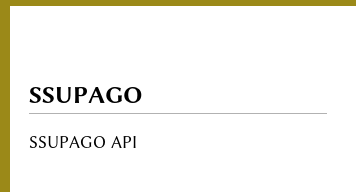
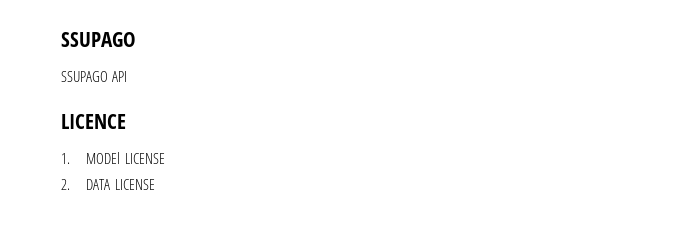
(137, 142) none -> [61,114,126,129] [61,152,165,164] [61,179,155,190] // LICENCE // 1. MODEl LICENSE // 2. DATA LICENSE

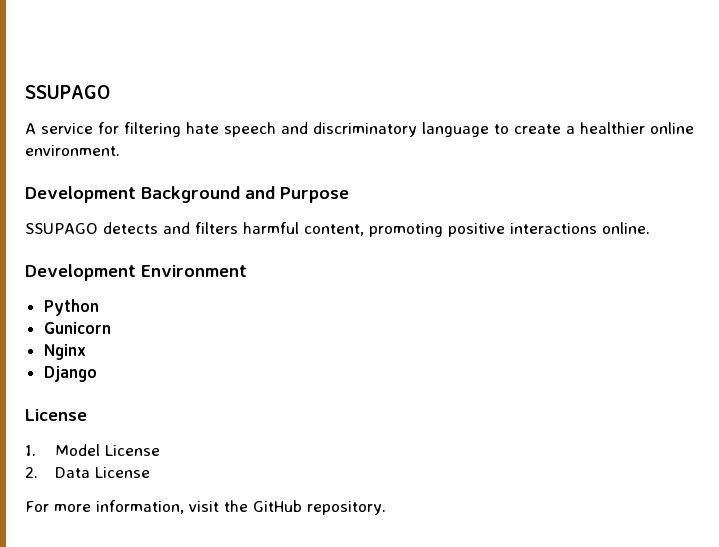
[61,71,128,82] [61,114,126,129] SSUPAGO API // LICENCE -> [25,122,694,137] [25,145,120,156] [25,186,349,203] [25,222,650,237] [25,264,247,281] [43,299,99,316] [43,322,111,334] [43,344,86,360] [43,366,97,382] [25,409,87,421] A service for filtering hate speech and discriminatory language to create a healthier online environment. // Development Background and Purpose // SSUPAGO detects and filters harmful content, promoting positive interactions online. // Development Environment // Python // Gunicorn // Nginx // Django // License
[86,152,165,164] MODEl LICENSE -> [54,444,160,456] Model License
[86,179,155,190] DATA LICENSE -> [54,467,150,478] [25,500,386,515] Data License // For more information, visit the GitHub repository.

